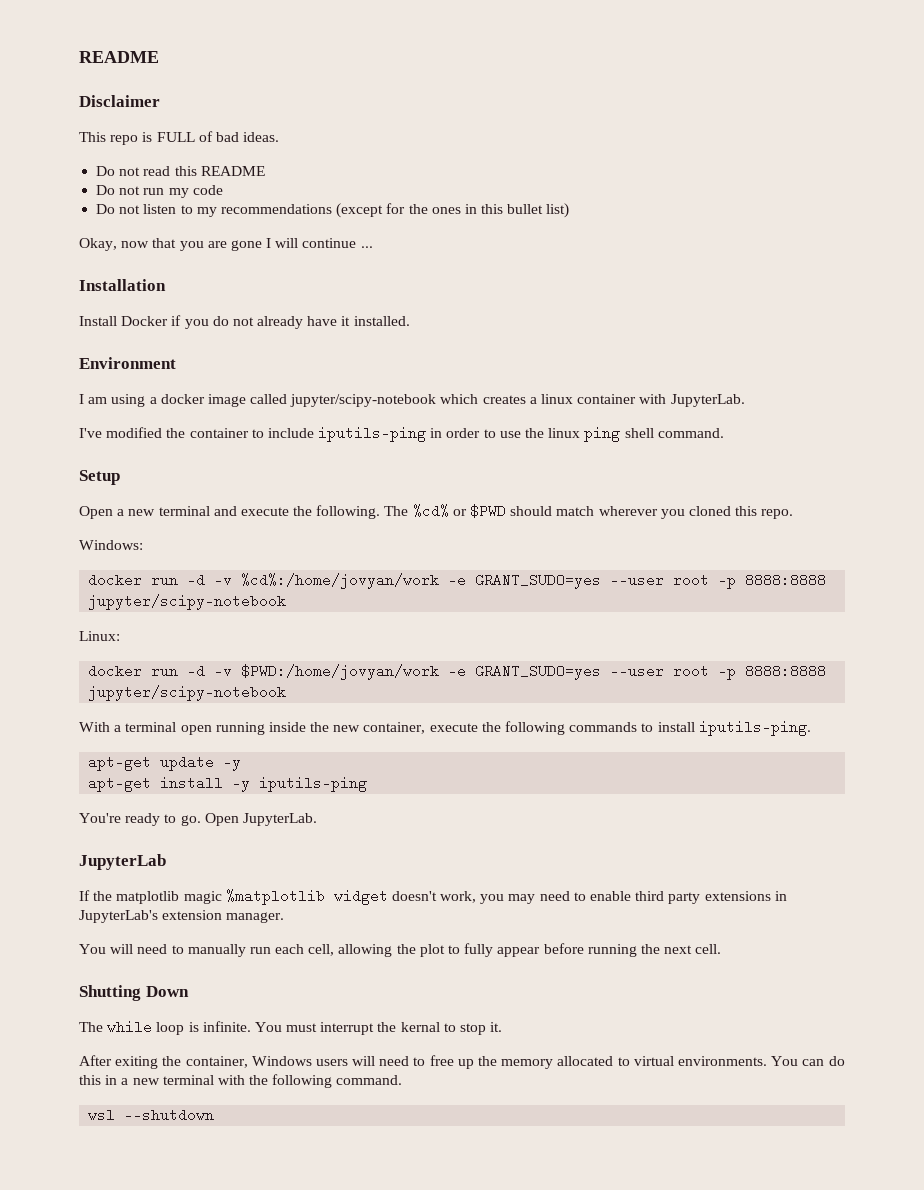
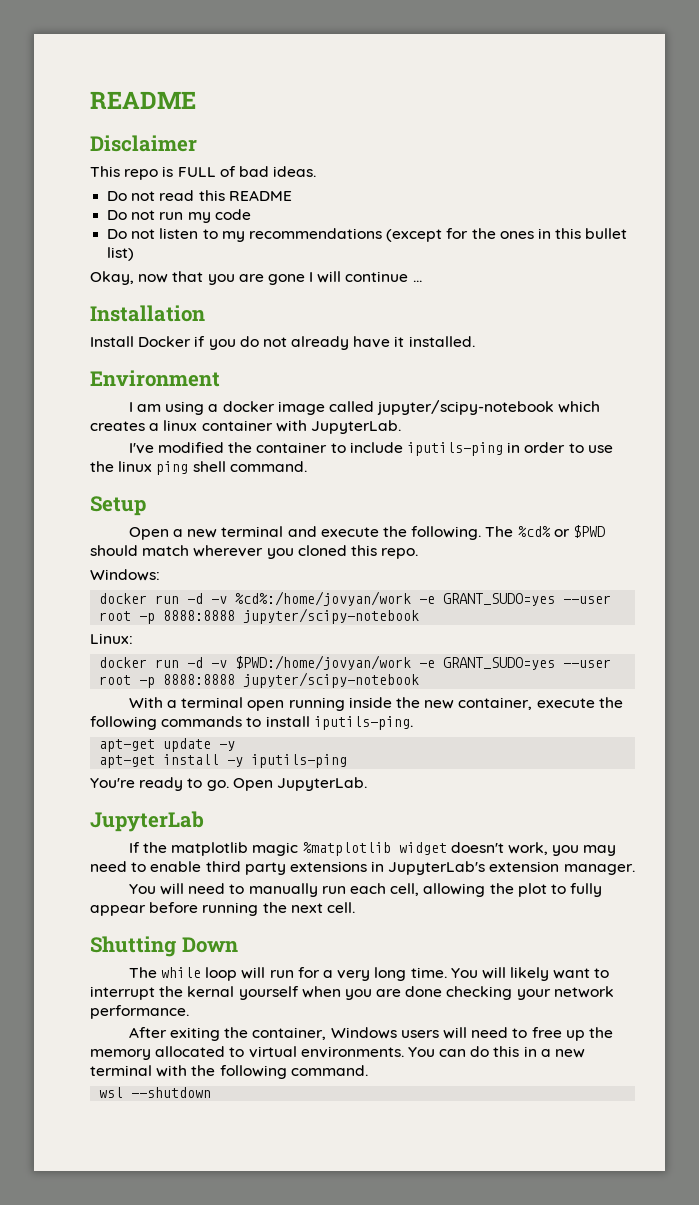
[188,1021,503,1035] is infinite. You must interrupt the kernal to stop it. -> [241,967,610,981] [90,986,614,1000] [90,1005,189,1019] will run for a very long time. You will likely want to interrupt the kernal yourself when you are done checking your network performance.

